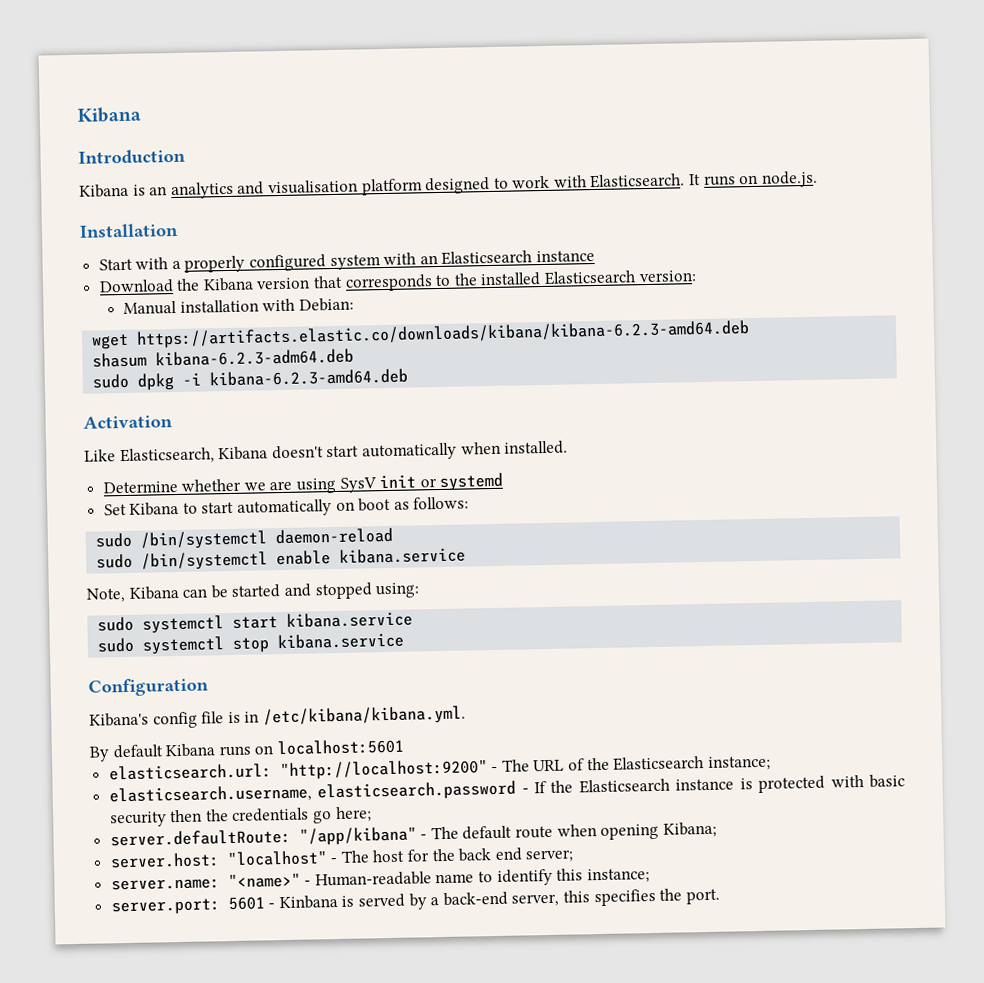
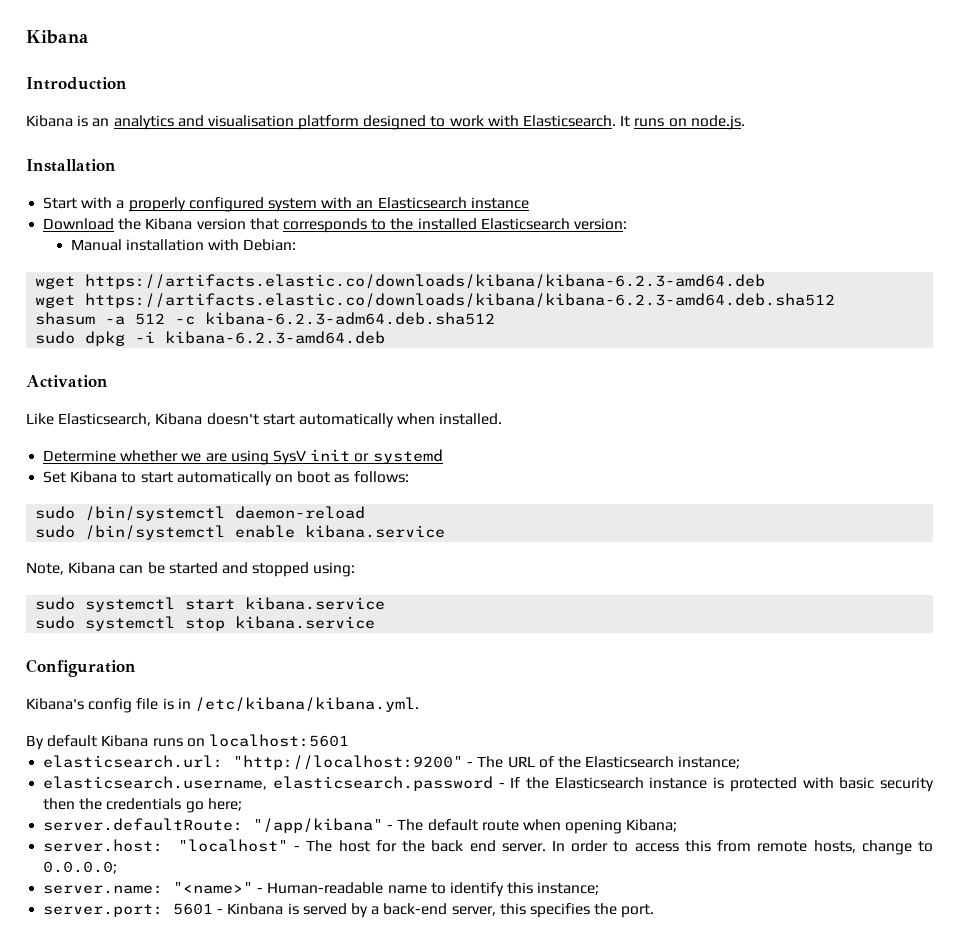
(751, 334) none -> [35,293,836,308] // wget https://artifacts.elastic.co/downloads/kibana/kibana-6.2.3-amd64.deb.sha512
[155,348,355,367] kibana-6.2.3-adm64.deb -> [105,312,496,325] -a 512 -c kibana-6.2.3-adm64.deb.sha512
[525,849,575,863] server; -> [501,840,934,855] [43,861,118,874] server. In order to access this from remote hosts, change to 0.0.0.0;

